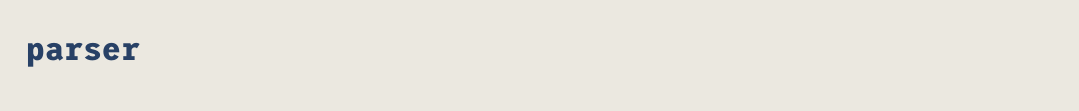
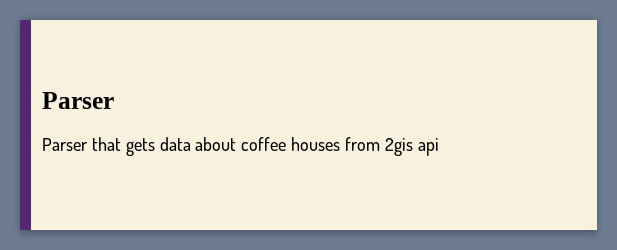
[26,42,140,67] parser -> [42,92,114,109] [42,137,439,156] Parser // Parser that gets data about coffee houses from 2gis api

